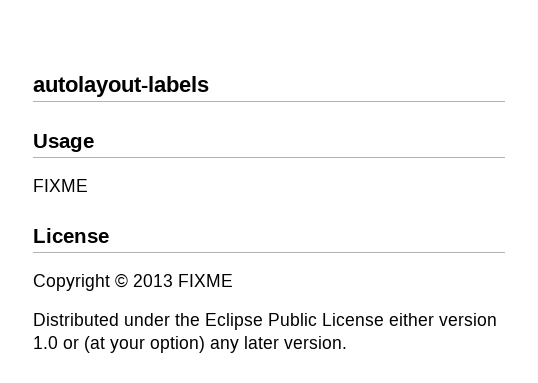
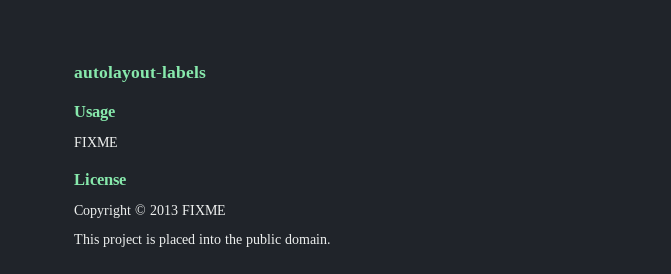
[33,313,497,330] [33,336,347,353] Distributed under the Eclipse Public License either version 1.0 or (at your option) any later version. -> [74,234,331,247] This project is placed into the public domain.

